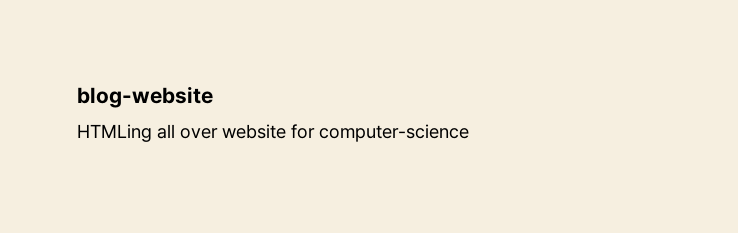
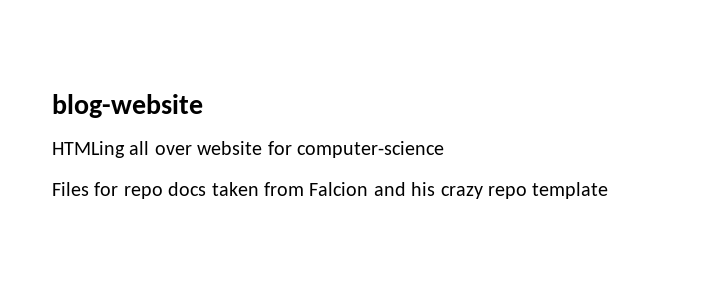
(469, 133) none -> [52,182,609,199] // Files for repo docs taken from Falcion and his crazy repo template

